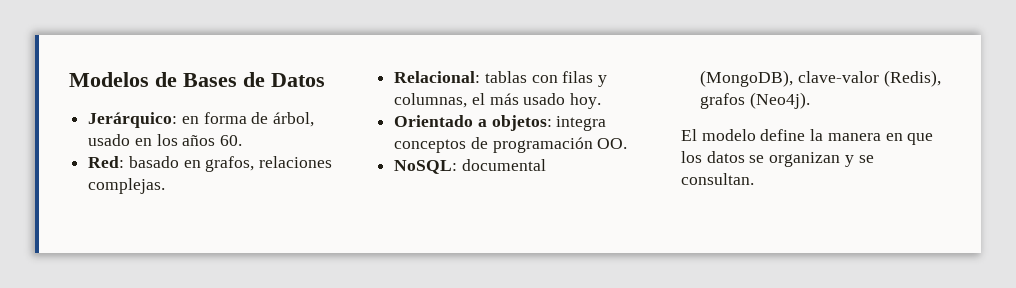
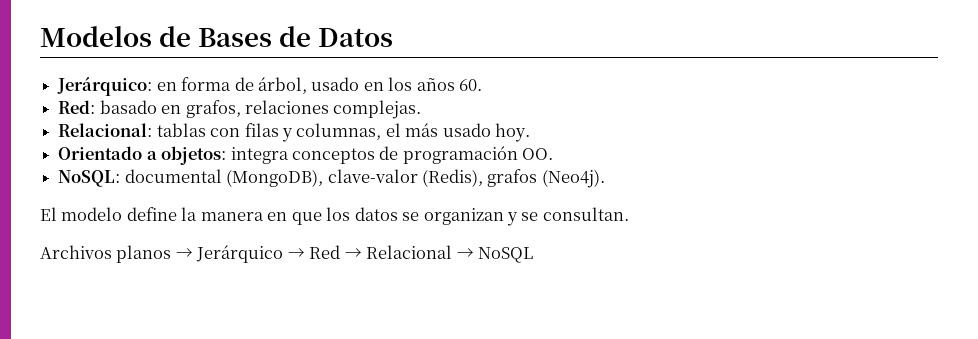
(754, 179) none -> [40,245,534,263] // Archivos planos → Jerárquico → Red → Relacional → NoSQL

